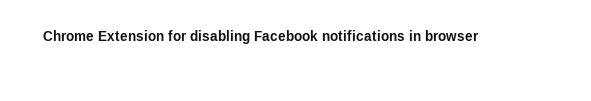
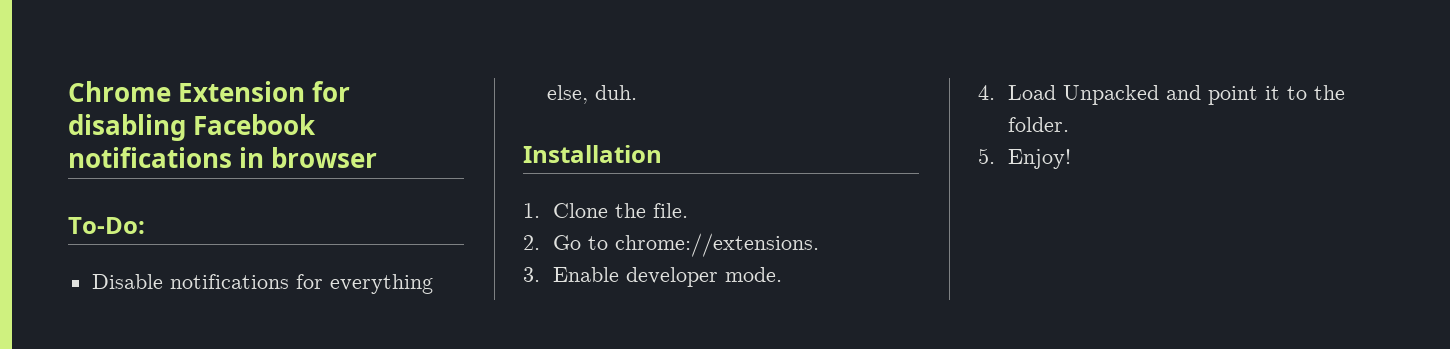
(479, 35) none -> [68,217,145,234] [91,274,433,294] [546,85,637,104] [523,145,662,163] [523,203,689,218] [523,233,820,257] [523,267,783,287] [978,85,1346,105] [1008,117,1070,132] [978,148,1072,169] // To-Do: // Disable notifications for everything else, duh. // Installation // 1. Clone the file. // 2. Go to chrome://extensions. // 3. Enable developer mode. // 4. Load Unpacked and point it to the folder. // 5. Enjoy!

